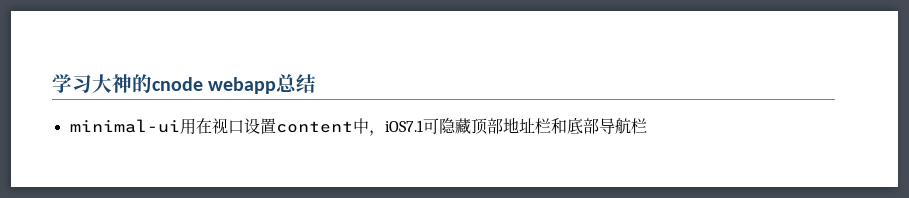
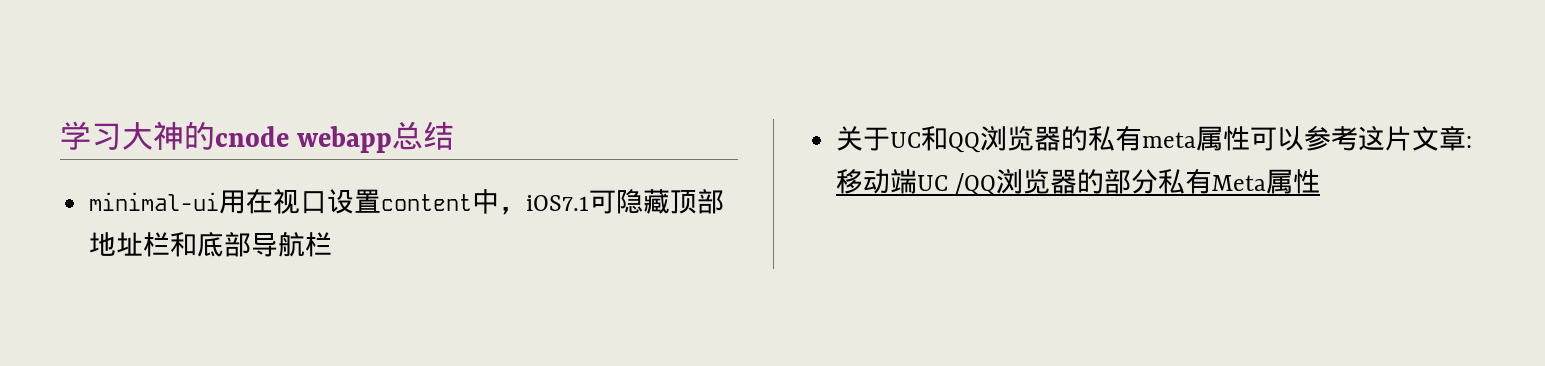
(647, 126) none -> [836,125,1473,153] [836,168,1321,196] // 关于UC和QQ浏览器的私有meta属性可以参考这片文章:移动端UC /QQ浏览器的部分私有Meta属性

